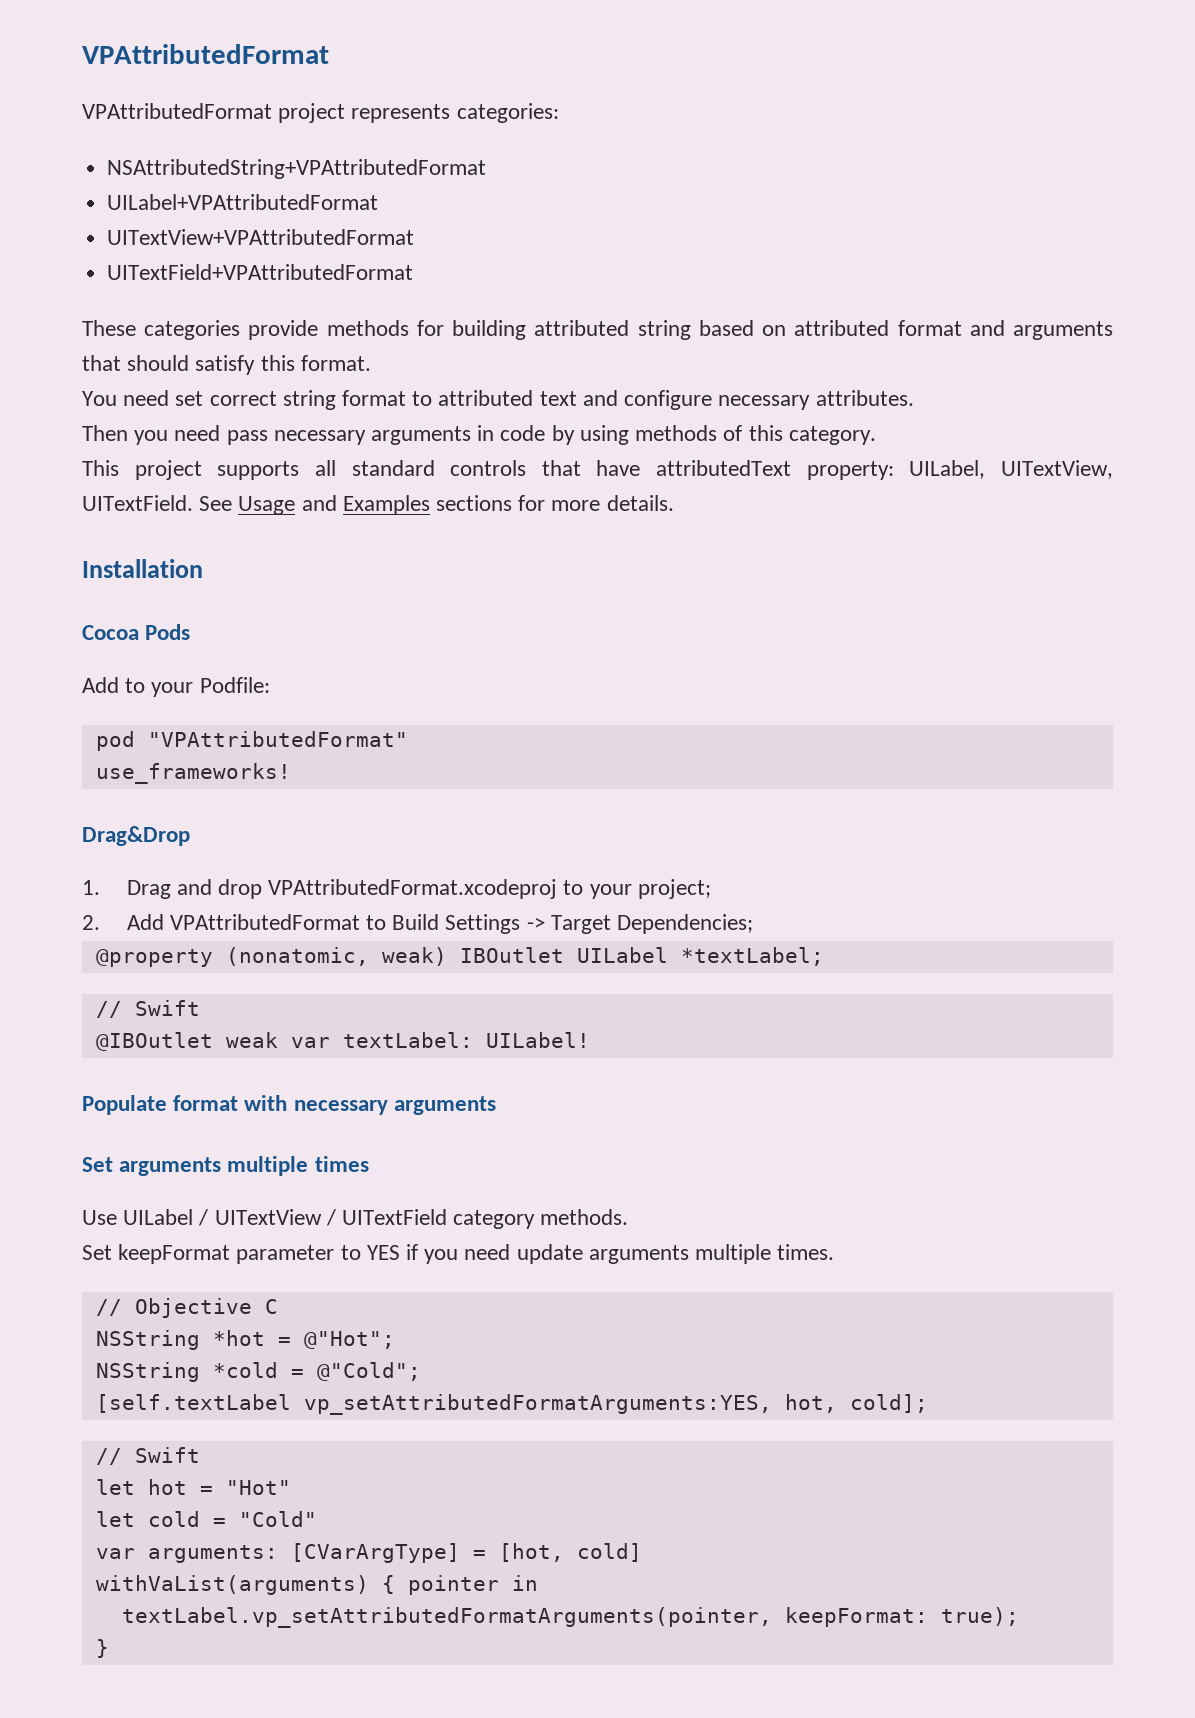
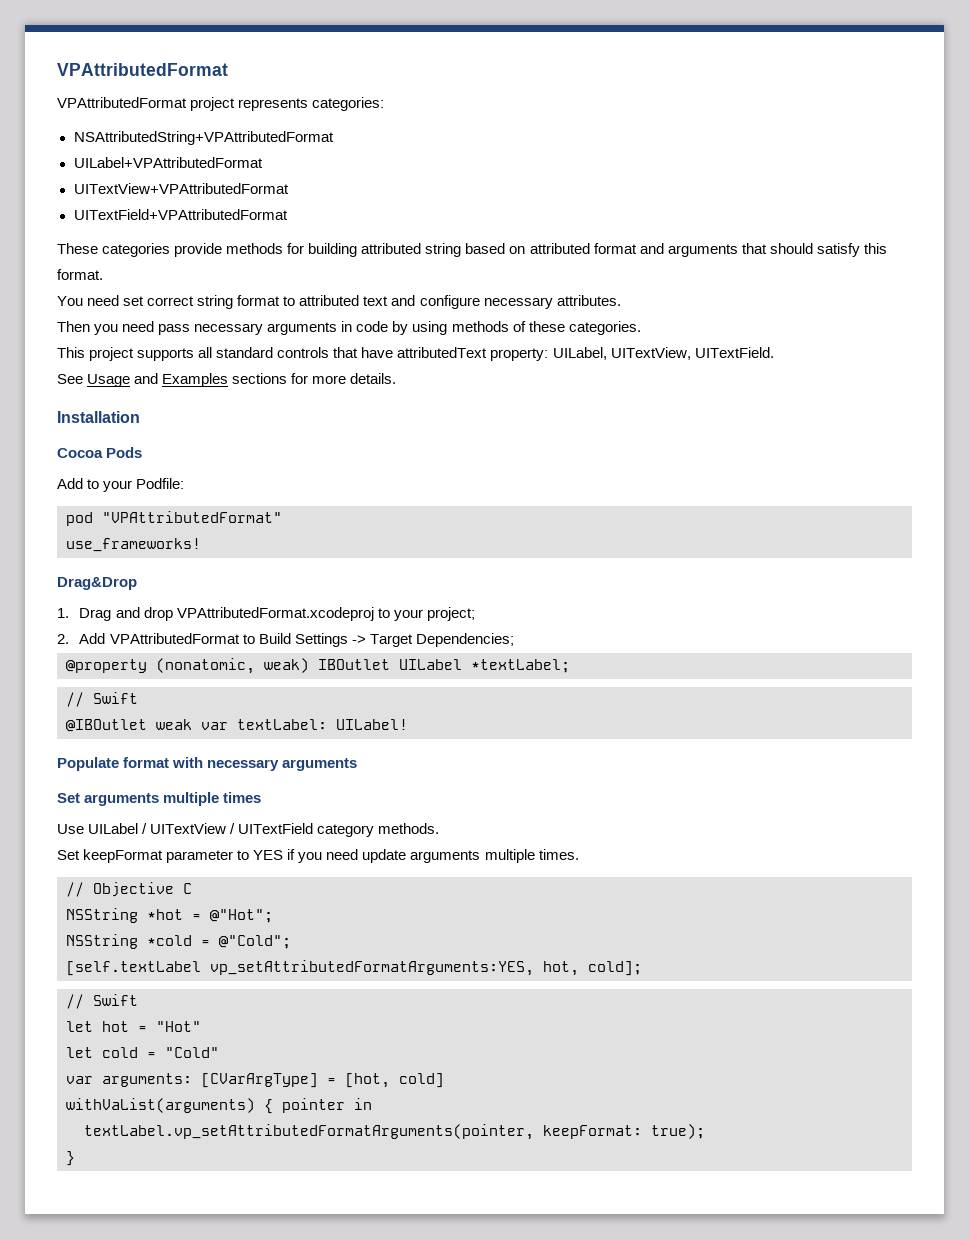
[748,425,876,445] this category. -> [528,321,641,335] these categories.
(193, 503) none -> (774, 352) //

